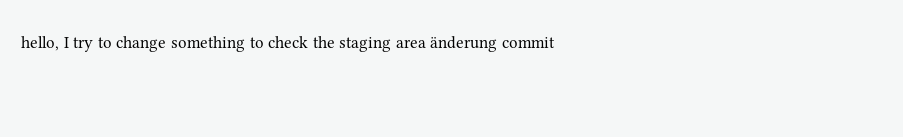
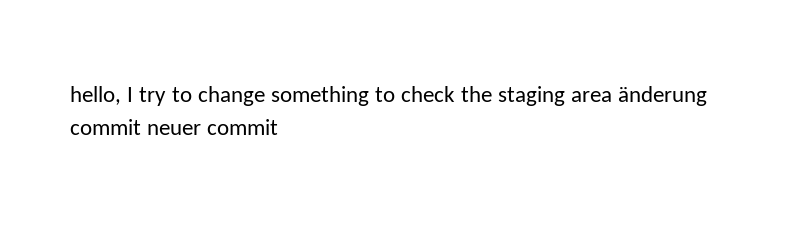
(556, 42) none -> [147,119,279,135] neuer commit

